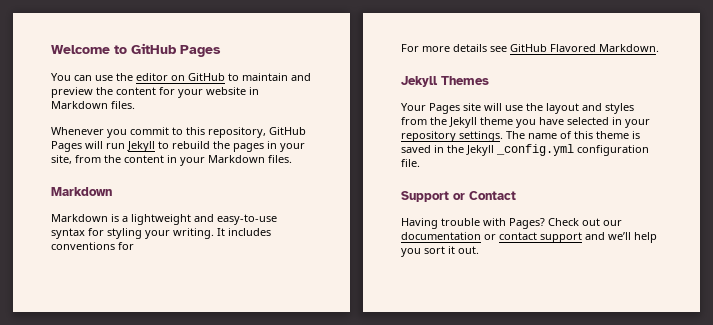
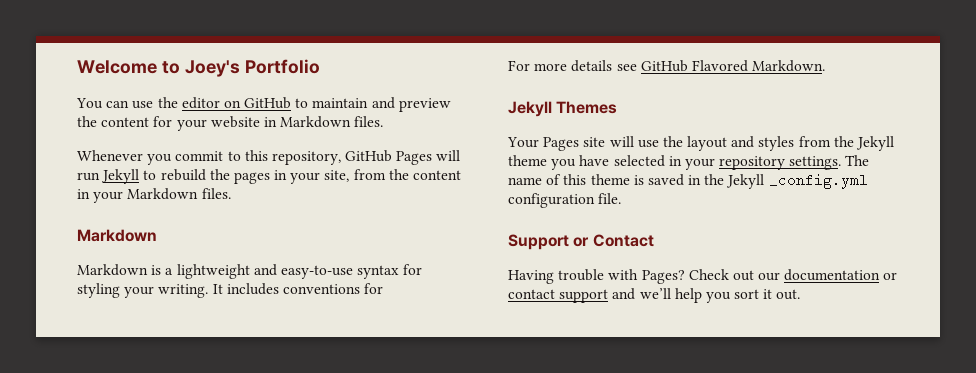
[131,43,221,57] GitHub Pages -> [184,59,320,77] Joey's Portfolio

